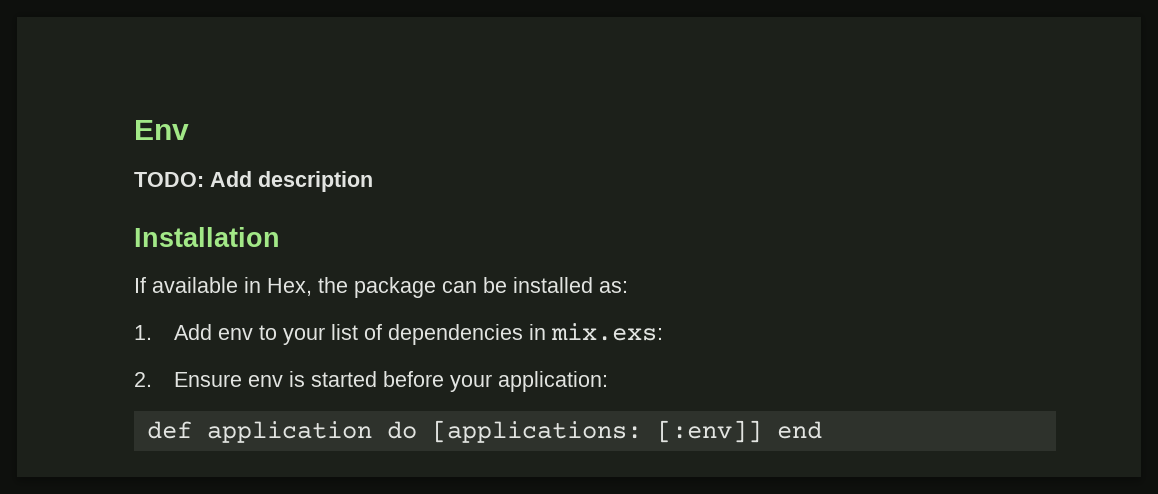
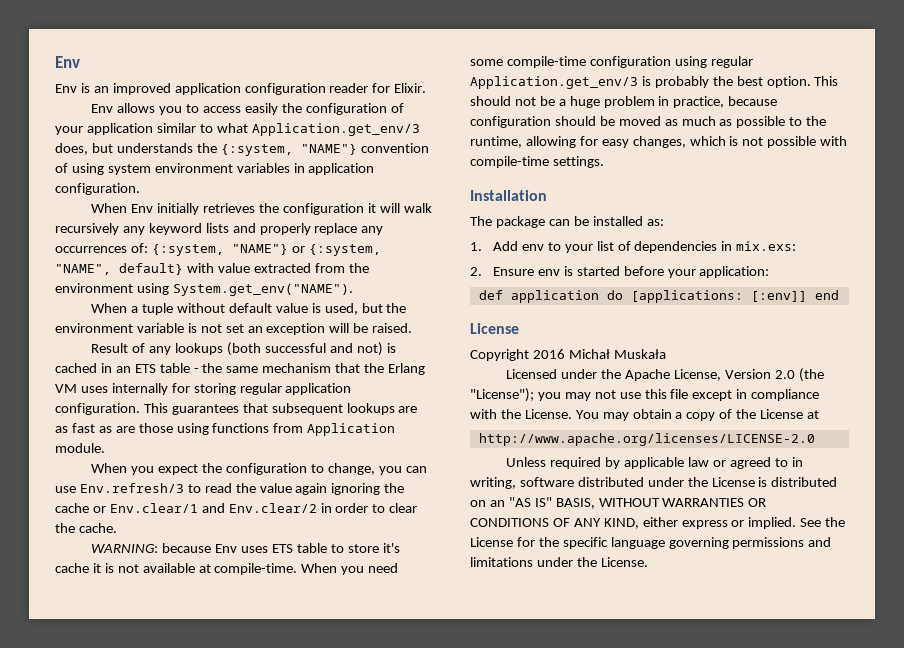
[134,171,373,192] [134,227,280,247] [134,277,348,296] TODO: Add description // Installation // If available in Hex, the -> [55,83,427,95] [91,103,404,115] [55,123,420,136] [55,143,429,156] [55,163,375,175] [55,183,140,195] [91,203,432,215] [55,223,384,235] [55,243,381,256] [55,263,369,275] [55,283,353,296] [91,303,407,315] [55,323,413,335] [91,342,396,356] [55,363,426,375] [55,383,352,395] [55,403,418,415] [55,423,396,436] [55,443,105,453] [91,463,427,475] [55,483,405,495] [55,503,418,513] [55,523,117,533] [91,543,400,553] [55,563,399,575] [470,56,753,68] [470,76,839,89] [470,96,778,108] [470,116,827,128] [470,136,848,148] [470,156,604,168] [470,190,547,201] [470,216,492,226] Env is an improved application configuration reader for Elixir. // Env allows you to access easily the configuration of your application similar to what Application.get_env/3 does, but understands the {:system, "NAME"} convention of using system environment variables in application configuration. // When Env initially retrieves the configuration it will walk recursively any keyword lists and properly replace any occurrences of: {:system, "NAME"} or {:system, "NAME", default} with value extracted from the environment using System.get_env("NAME"). // When a tuple without default value is used, but the environment variable is not set an exception will be raised. // Result of any lookups (both successful and not) is cached in an ETS table - the same mechanism that the Erlang VM uses internally for storing regular application configuration. This guarantees that subsequent lookups are as fast as are those using functions from Application module. // When you expect the configuration to change, you can use Env.refresh/3 to read the value again ignoring the cache or Env.clear/1 and Env.clear/2 in order to clear the cache. // WARNING: because Env uses ETS table to store it's cache it is not available at compile-time. When you need some compile-time configuration using regular Application.get_env/3 is probably the best option. This should not be a huge problem in practice, because configuration should be moved as much as possible to the runtime, allowing for easy changes, which is not possible with compile-time settings. // Installation // The
(822, 430) none -> [470,323,519,334] [470,349,666,361] [506,368,824,382] [470,388,820,402] [470,409,820,421] [478,433,815,446] [506,457,803,469] [470,477,838,489] [470,497,767,509] [470,517,846,529] [470,537,832,549] [470,557,648,567] // License // Copyright 2016 Michał Muskała // Licensed under the Apache License, Version 2.0 (the "License"); you may not use this file except in compliance with the License. You may obtain a copy of the License at // http://www.apache.org/licenses/LICENSE-2.0 // Unless required by applicable law or agreed to in writing, software distributed under the License is distributed on an "AS IS" BASIS, WITHOUT WARRANTIES OR CONDITIONS OF ANY KIND, either express or implied. See the License for the specific language governing permissions and limitations under the License.

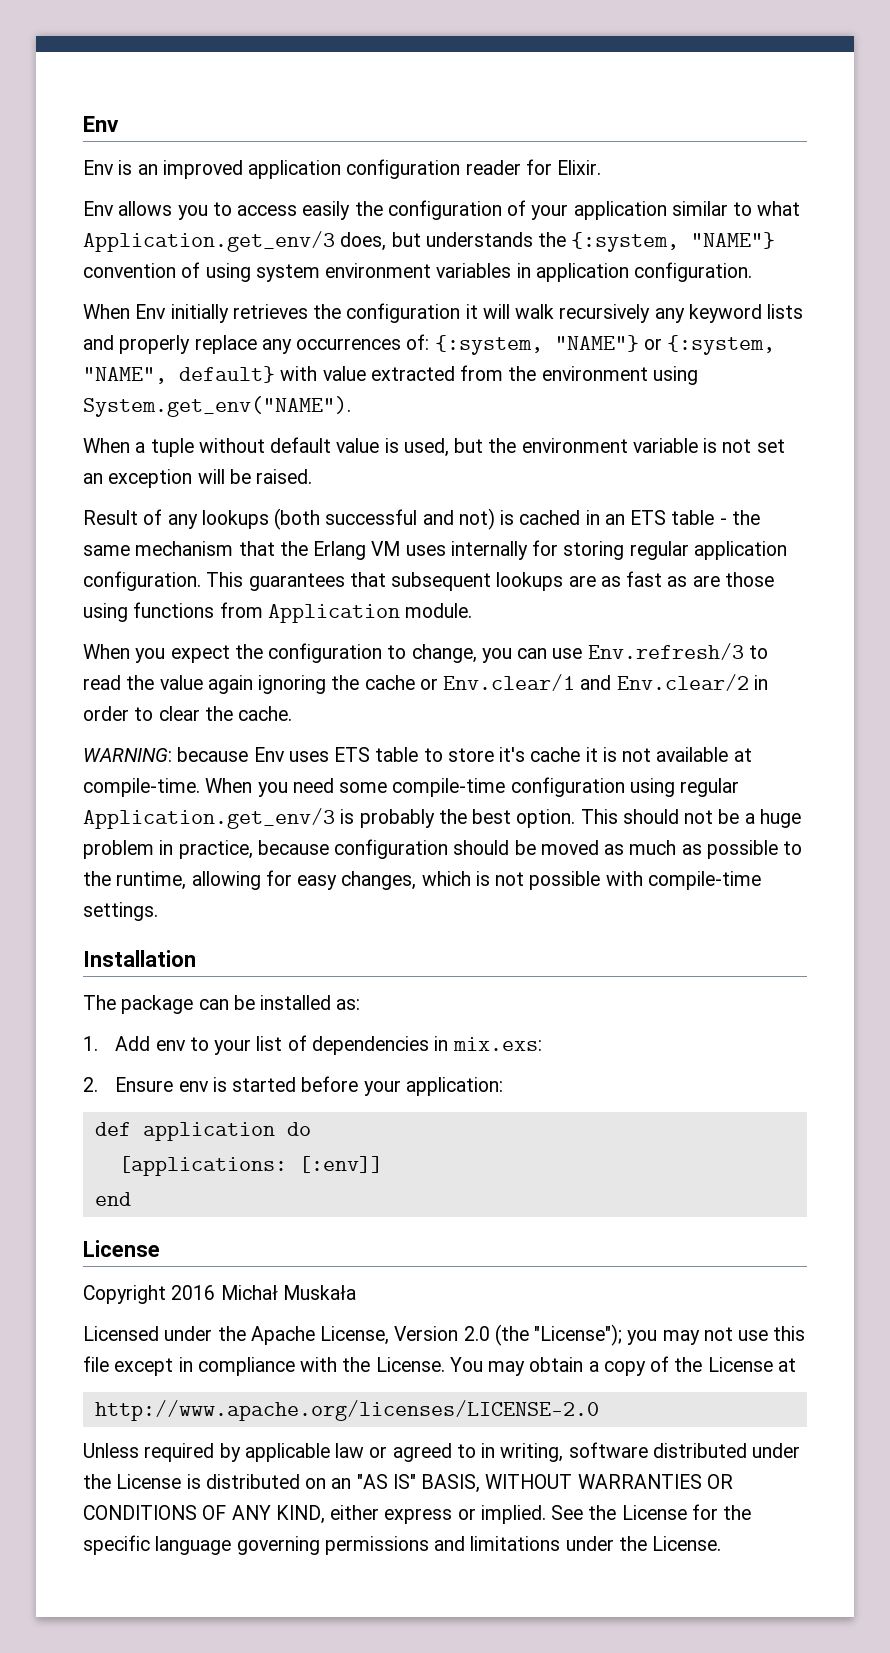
(623, 295) none -> (311, 1129) //
(807, 296) none -> (383, 1164) //

